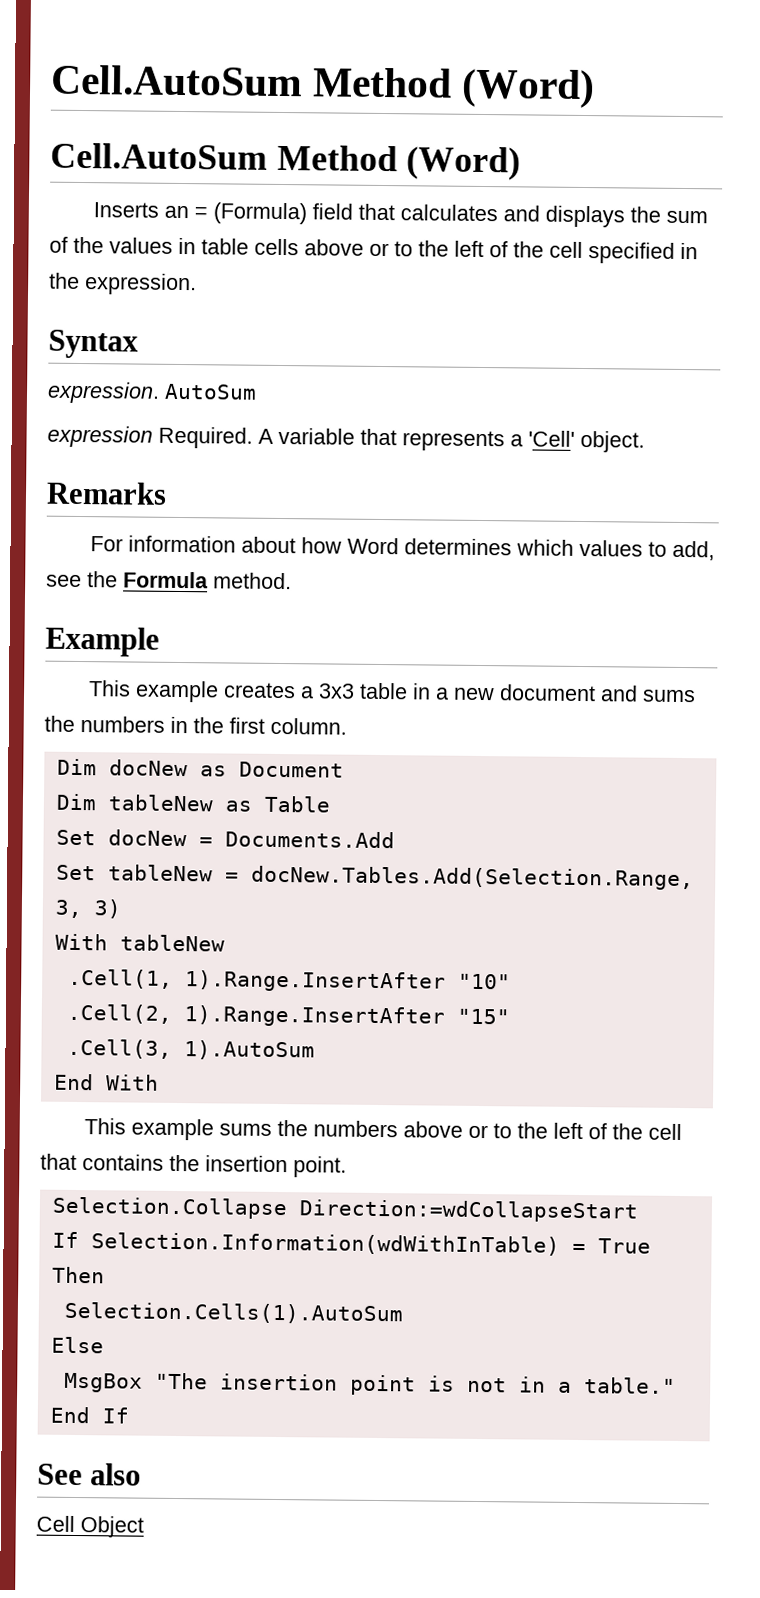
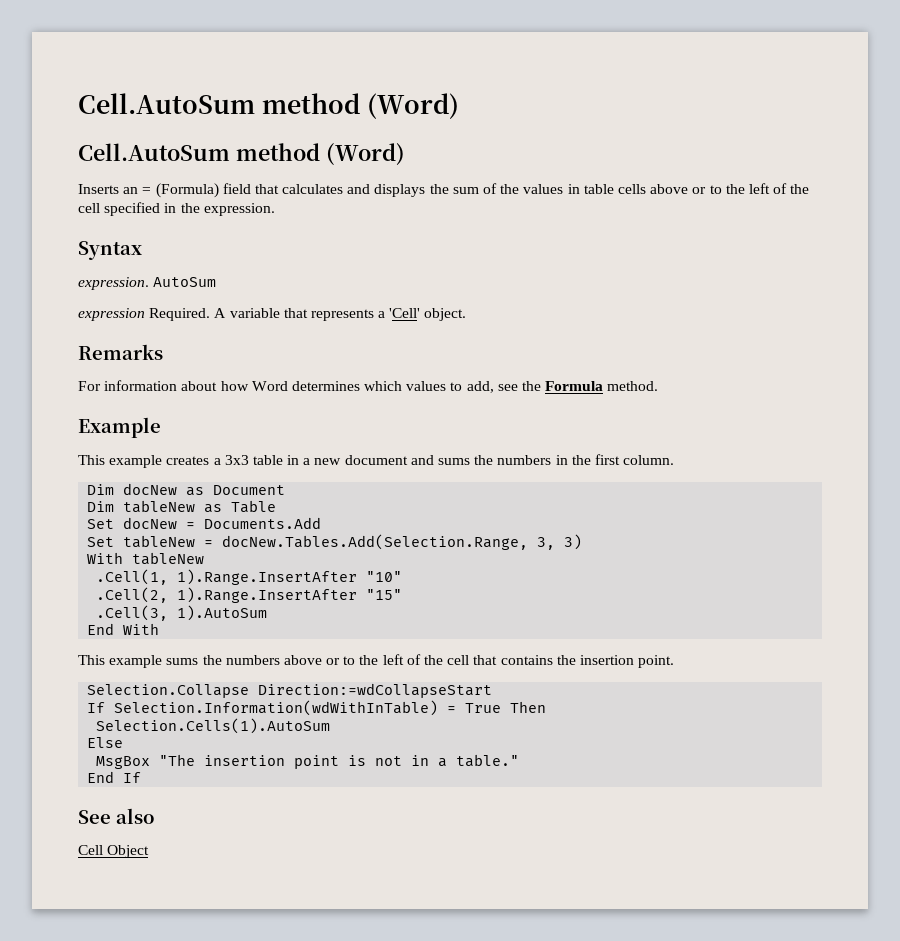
[51,64,453,98] Cell.AutoSum Method -> [78,93,360,114] Cell.AutoSum method
[276,144,398,172] Method -> [235,143,320,161] method

